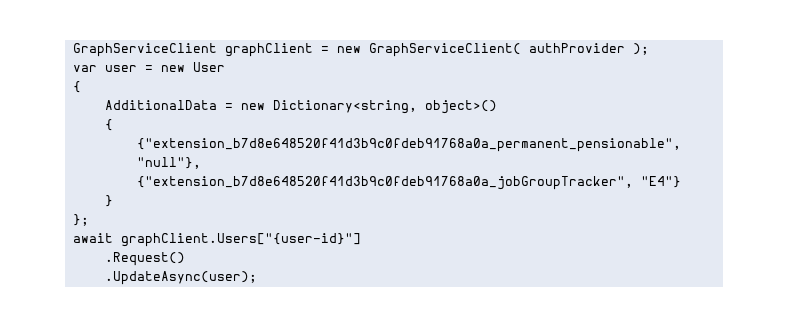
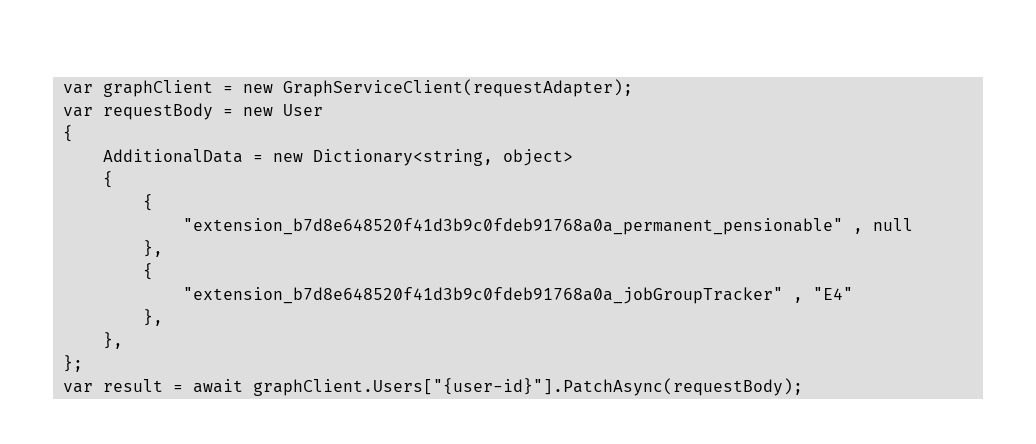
[72,43,217,57] GraphServiceClient -> [62,84,93,94] var
[368,43,649,57] [72,65,137,72] GraphServiceClient( authProvider ); // var user -> [282,79,633,97] [62,103,213,120] GraphServiceClient(requestAdapter); // var requestBody
[424,100,497,114] [104,119,113,131] [136,138,681,152] [136,157,201,169] [136,176,681,190] [104,195,113,207] [72,214,89,226] [72,233,361,247] [104,252,185,266] [104,271,257,285] object>() // { // {"extension_b7d8e648520f41d3b9c0fdeb91768a0a_permanent_pensionable", "null"}, // {"extension_b7d8e648520f41d3b9c0fdeb91768a0a_jobGroupTracker", "E4"} // } // }; // await graphClient.Users["{user-id}"] // .Request() // .UpdateAsync(user); -> [502,149,573,166] [102,171,113,188] [142,194,153,211] [182,218,913,235] [142,240,163,257] [142,263,153,280] [182,287,853,304] [142,309,163,326] [102,332,123,349] [62,355,83,372] [62,378,803,396] object> // { // { // "extension_b7d8e648520f41d3b9c0fdeb91768a0a_permanent_pensionable" , null // }, // { // "extension_b7d8e648520f41d3b9c0fdeb91768a0a_jobGroupTracker" , "E4" // }, // }, // }; // var result = await graphClient.Users["{user-id}"].PatchAsync(requestBody);

